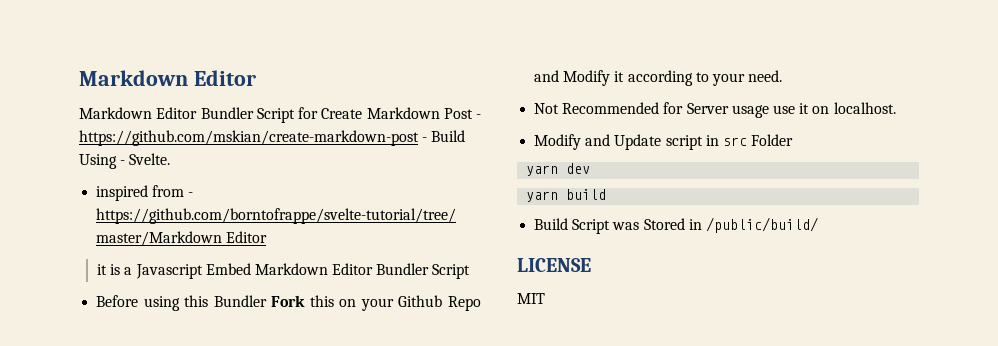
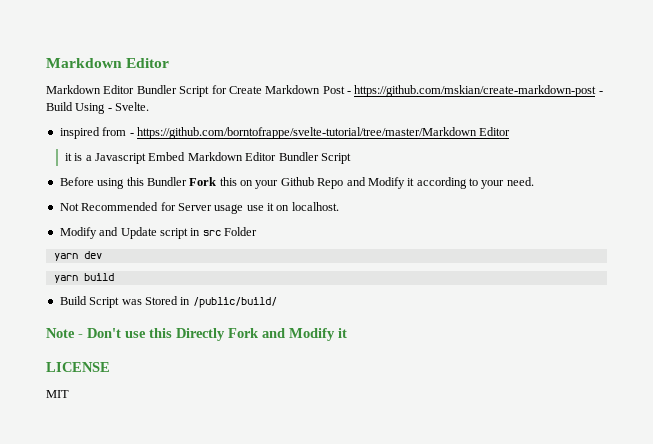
(818, 225) none -> [46,328,347,341] // Note - Don't use this Directly Fork and Modify it

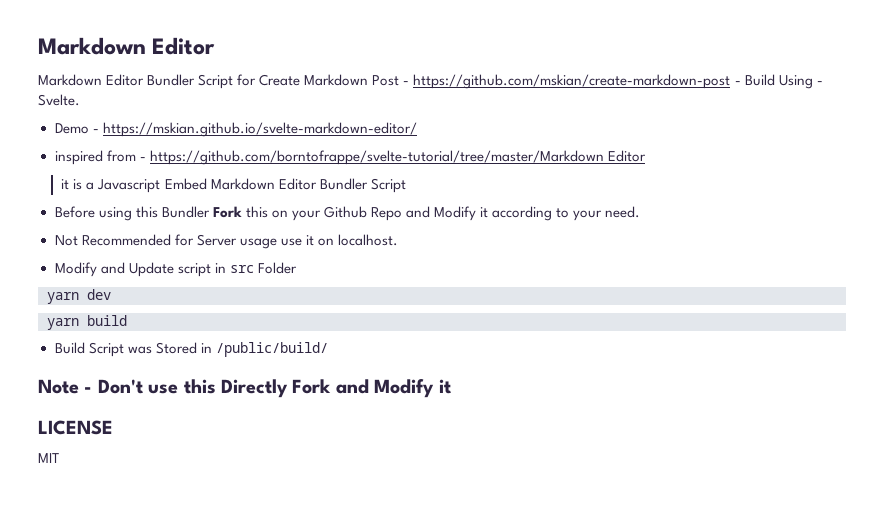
(150, 106) none -> [54,122,417,137] // Demo - https://mskian.github.io/svelte-markdown-editor/

